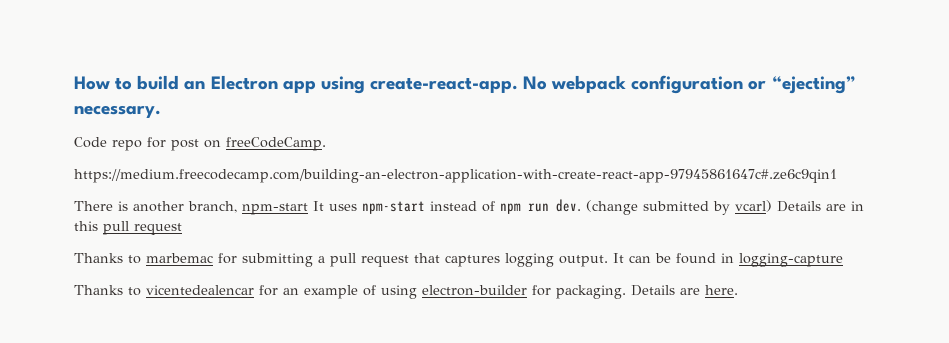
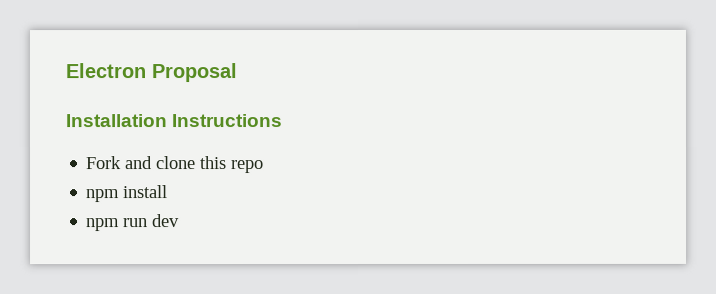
[74,75,856,94] [74,105,161,118] [74,137,326,151] [74,169,837,183] [74,199,864,215] [74,221,182,235] [74,253,843,267] [74,285,738,299] How to build an Electron app using create-react-app. No webpack configuration or “ejecting” necessary. // Code repo for post on freeCodeCamp. // https://medium.freecodecamp.com/building-an-electron-application-with-create-react-app-97945861647c#.ze6c9qin1 // There is another branch, npm-start It uses npm-start instead of npm run dev. (change submitted by vcarl) Details are in this pull request // Thanks to marbemac for submitting a pull request that captures logging output. It can be found in logging-capture // Thanks to vicentedealencar for an example of using electron-builder for packaging. Details are here. -> [65,63,237,83] [65,114,283,128] [86,156,265,174] [86,185,169,203] [86,214,181,232] Electron Proposal // Installation Instructions // Fork and clone this repo // npm install // npm run dev

